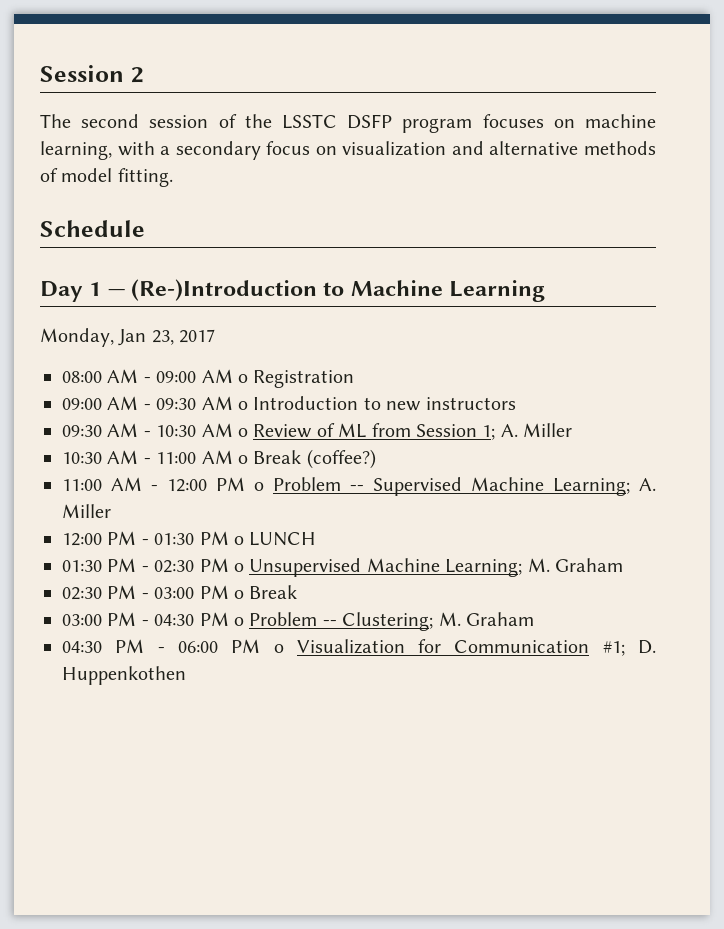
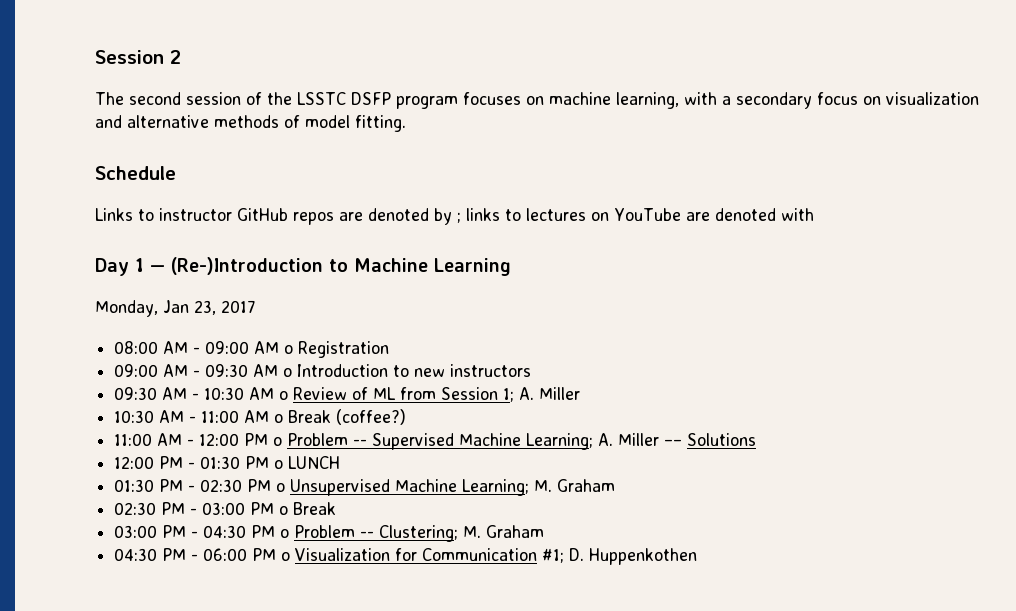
(145, 228) none -> [95,208,814,225] // Links to instructor GitHub repos are denoted by ; links to lectures on YouTube are denoted with
(111, 511) none -> [664,433,757,446] –– Solutions

